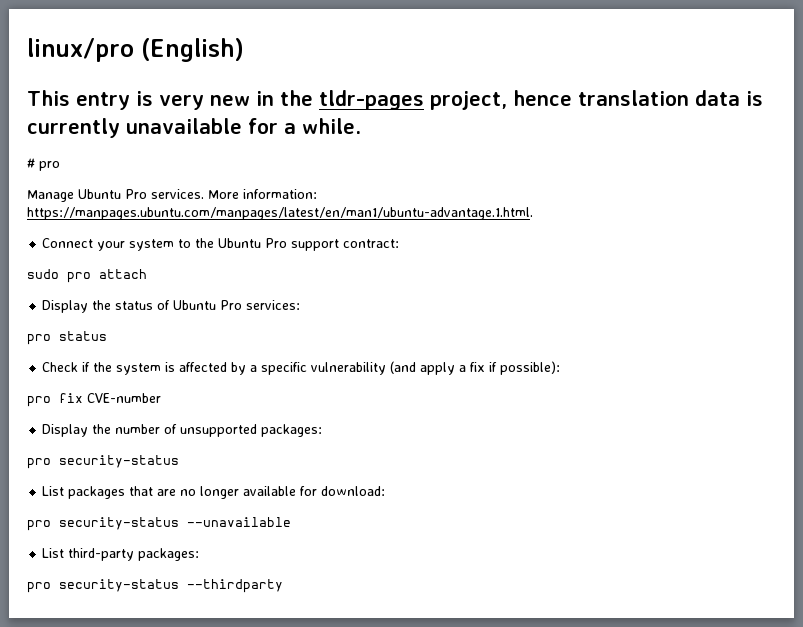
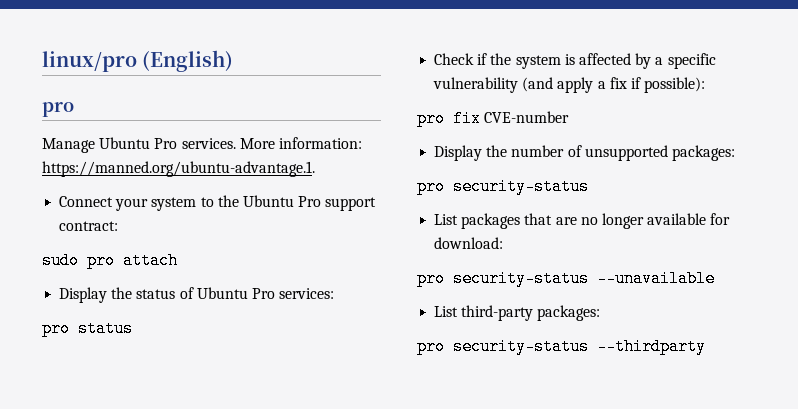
[27,90,763,110] [27,118,361,138] [27,158,35,168] This entry is very new in the tldr-pages project, hence translation data is currently unavailable for a while. // # -> (234, 61) none
[27,207,533,220] https://manpages.ubuntu.com/manpages/latest/en/man1/ubuntu-advantage.1.html. -> [42,161,315,177] https://manned.org/ubuntu-advantage.1.

